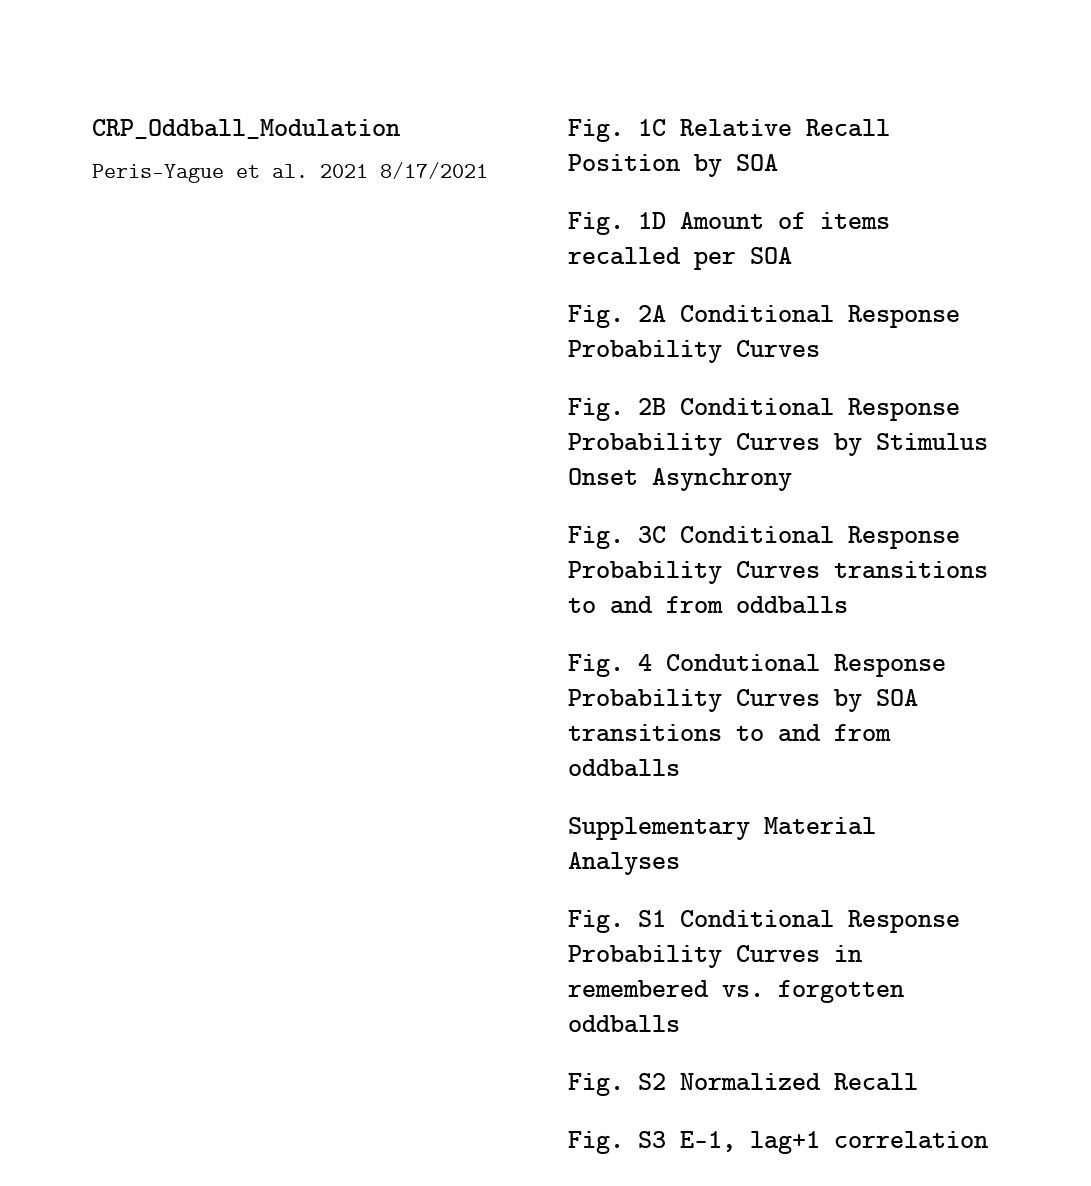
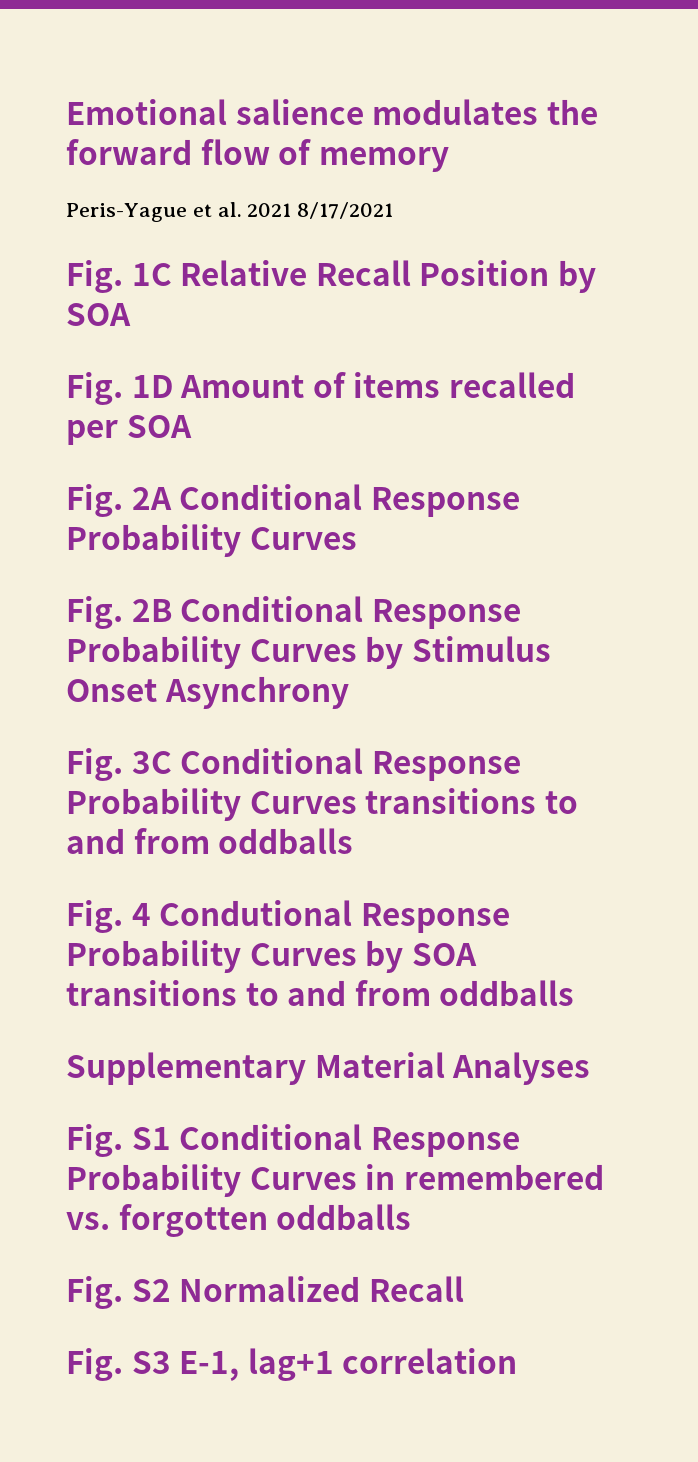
[92,119,401,139] CRP_Oddball_Modulation -> [66,99,598,125] [66,139,449,172] Emotional salience modulates the forward flow of memory

